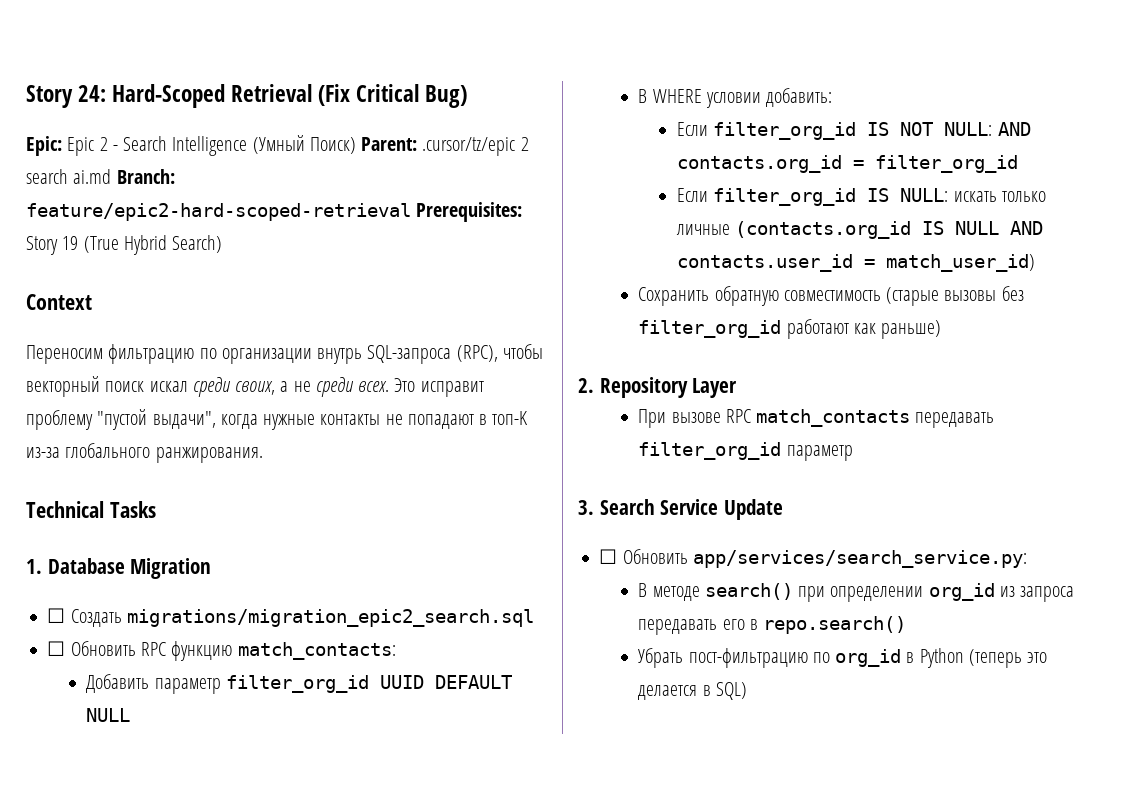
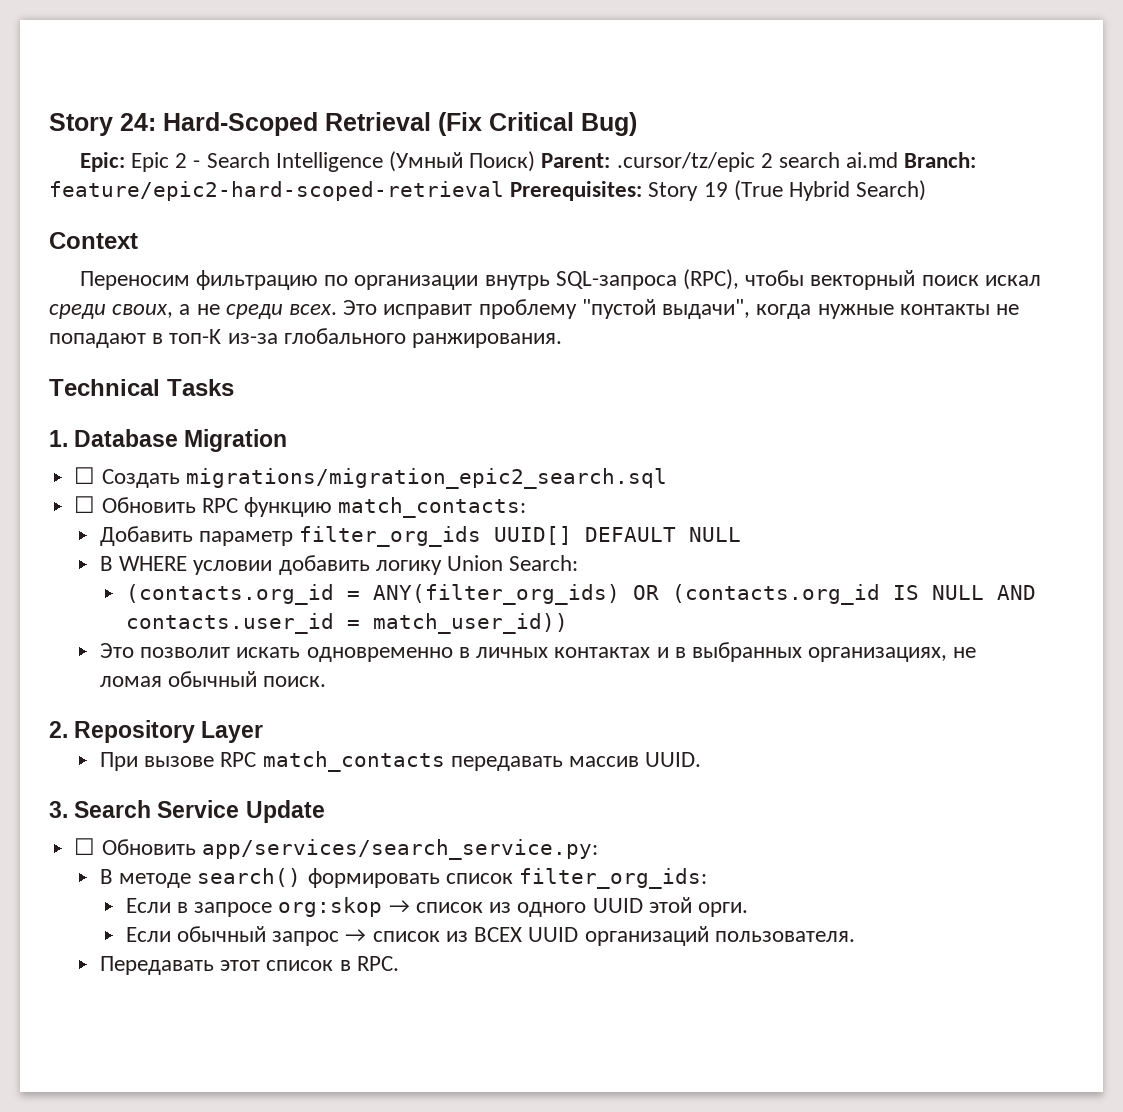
[225,675,424,693] filter_org_id UUID -> [299,526,573,547] filter_org_ids UUID[]
[766,88,833,107] [677,122,1031,140] [677,155,1019,173] [677,188,1046,206] [676,224,731,235] добавить: // Если filter_org_id IS NOT NULL: AND contacts.org_id = filter_org_id // Если filter_org_id IS NULL: искать только личные -> [278,555,579,575] [125,584,659,605] добавить логику Union Search: // (contacts.org_id = ANY(filter_org_ids) OR
[886,254,1036,272] [638,286,1024,306] [638,319,942,339] match_user_id) // Сохранить обратную совместимость (старые вызовы без filter_org_id работают как раньше) -> [372,613,568,634] [100,642,977,662] [100,671,327,687] match_user_id)) // Это позволит искать одновременно в личных контактах и в выбранных организациях, не ломая обычный поиск.
[638,442,853,461] filter_org_id параметр -> [569,752,702,767] массив UUID.
[798,583,1075,602] [638,616,907,635] [638,648,1048,668] [638,682,747,700] при определении org_id из запроса передавать его в repo.search() // Убрать пост-фильтрацию по org_id в Python (теперь это делается в SQL) -> [307,868,708,889] [125,897,748,917] [125,926,855,946] [100,956,399,975] формировать список filter_org_ids: // Если в запросе org:skop → список из одного UUID этой орги. // Если обычный запрос → список из ВСЕХ UUID организаций пользователя. // Передавать этот список в RPC.

